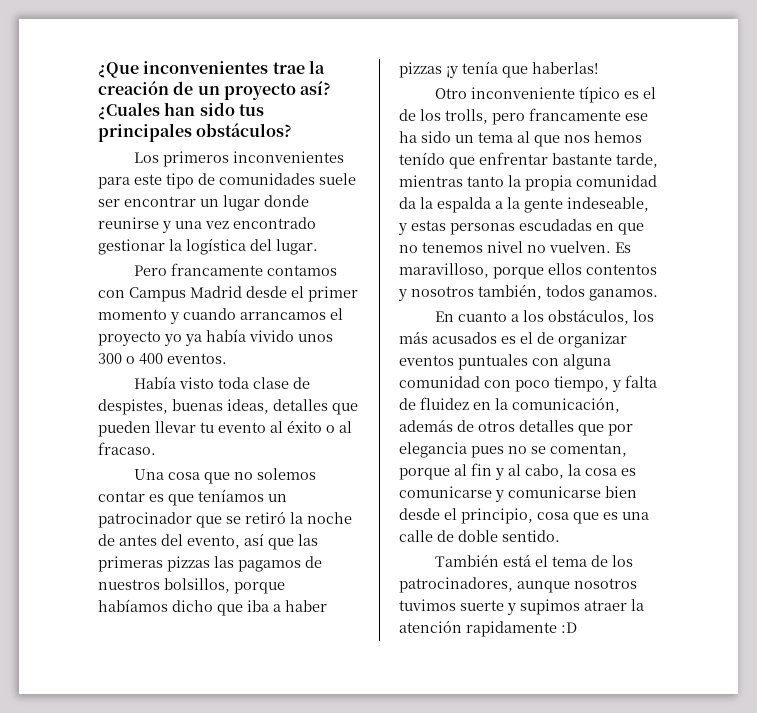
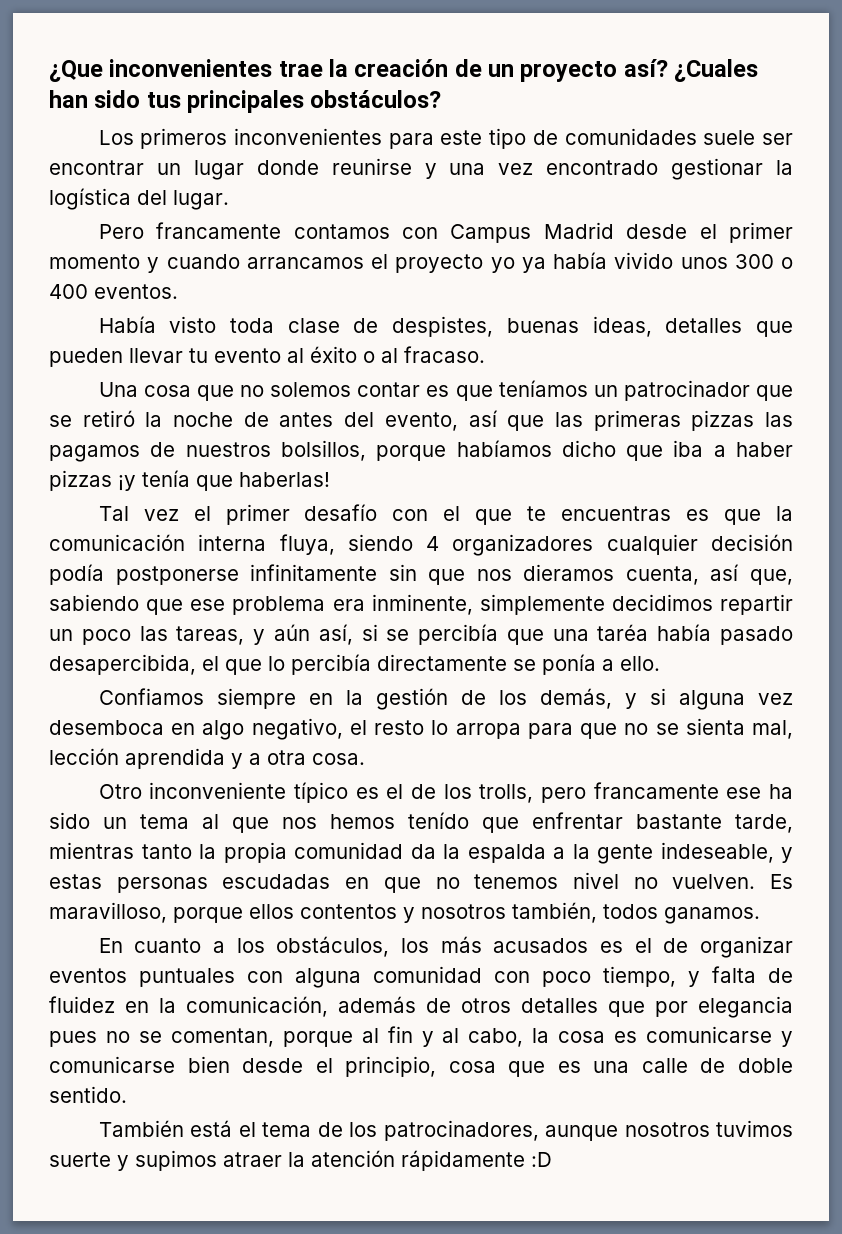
(598, 68) none -> [98,504,794,525] [49,534,793,556] [49,564,793,585] [49,594,793,615] [49,624,794,645] [49,654,660,675] [98,688,793,710] [49,718,794,740] [49,748,365,769] // Tal vez el primer desafío con el que te encuentras es que la comunicación interna fluya, siendo 4 organizadores cualquier decisión podía postponerse infinitamente sin que nos dieramos cuenta, así que, sabiendo que ese problema era inminente, simplemente decidimos repartir un poco las tareas, y aún así, si se percibía que una taréa había pasado desapercibida, el que lo percibía directamente se ponía a ello. // Confiamos siempre en la gestión de los demás, y si alguna vez desemboca en algo negativo, el resto lo arropa para que no se sienta mal, lección aprendida y a otra cosa.
[466,621,557,637] rapidamente -> [401,1150,525,1171] rápidamente

